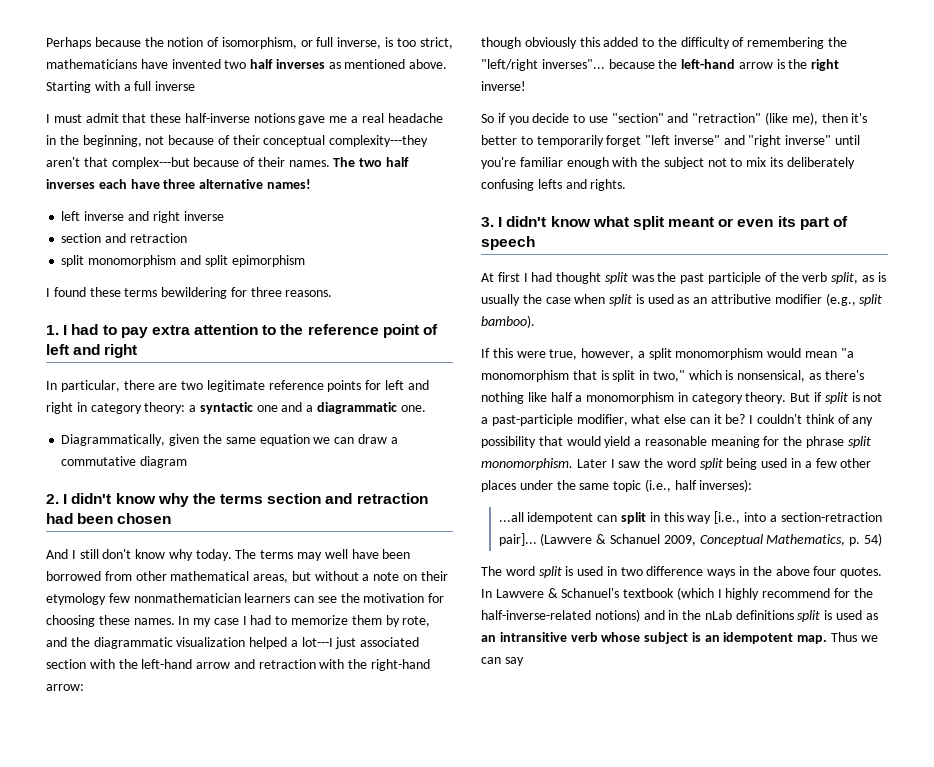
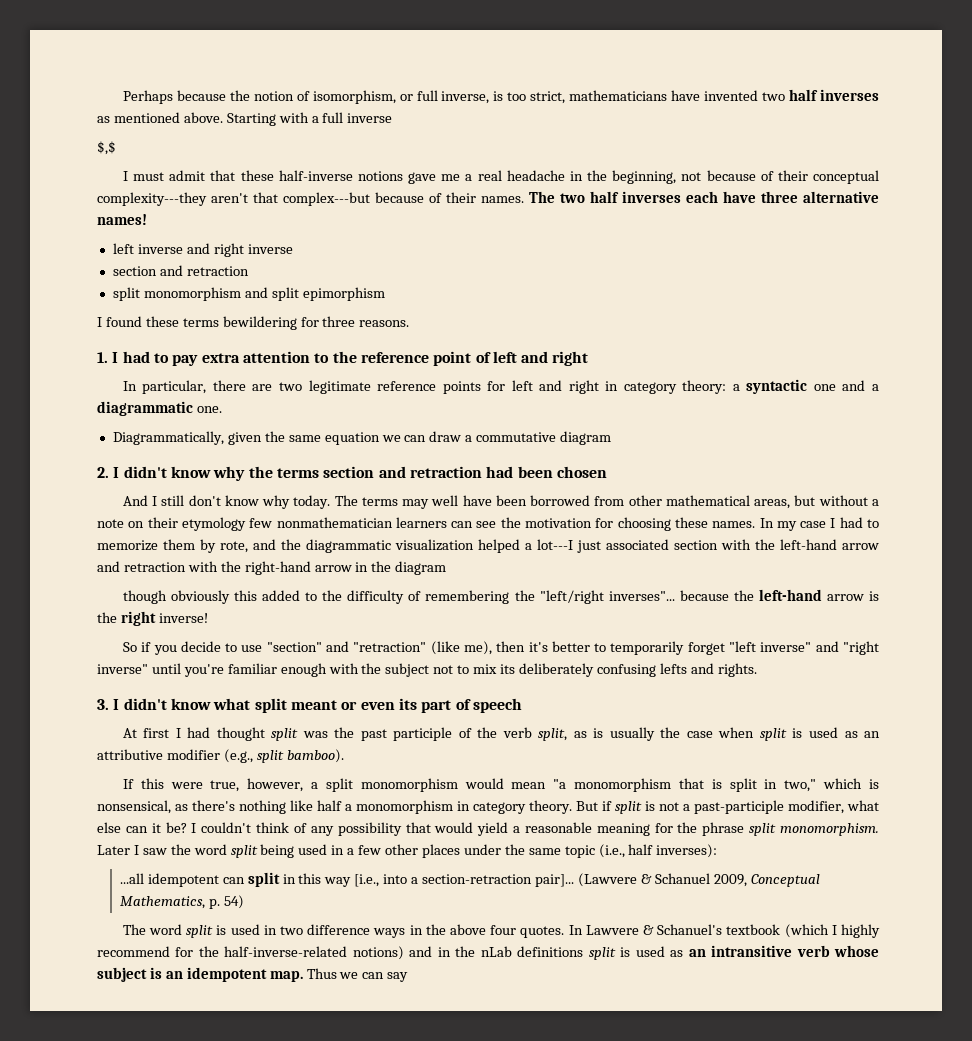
(196, 86) none -> [97,141,116,155] // $,$
[46,684,84,691] arrow: -> [314,561,447,575] arrow in the diagram

